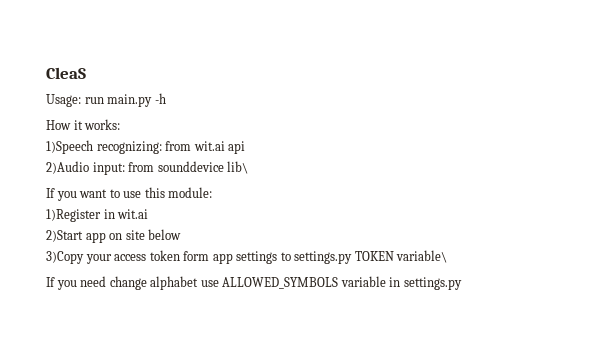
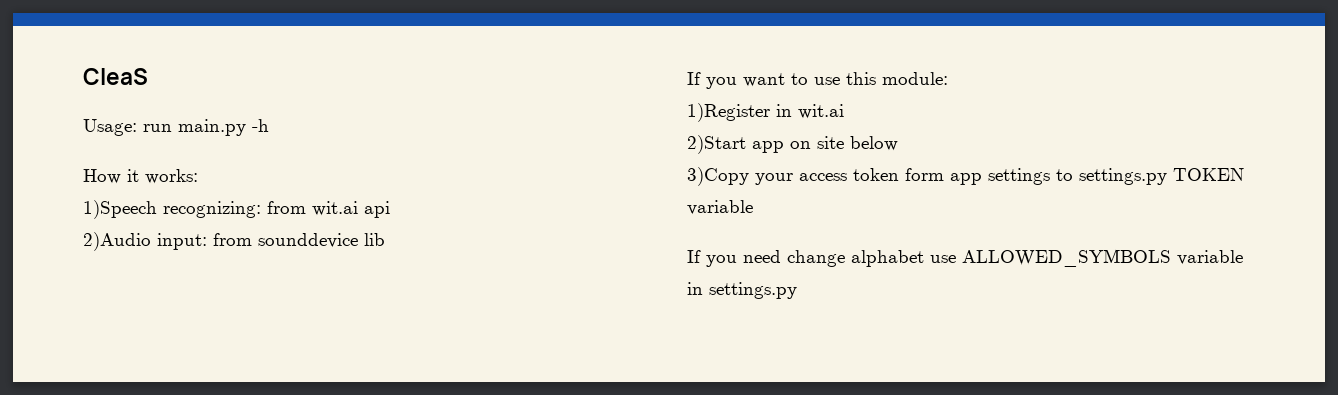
[227,161,249,174] lib\ -> [364,233,385,246] lib
[396,250,448,263] variable\ -> [687,200,753,215] variable

